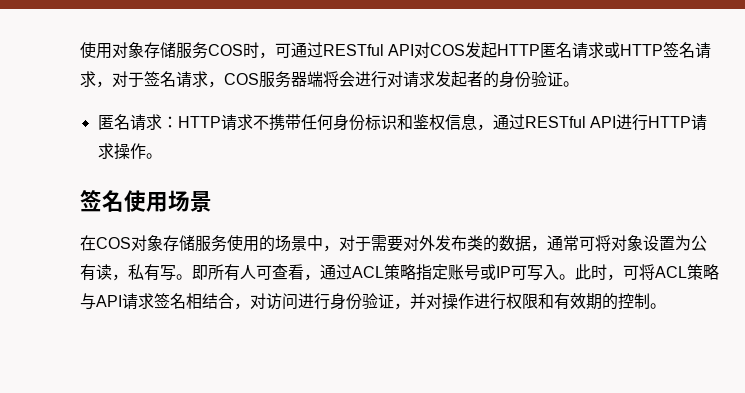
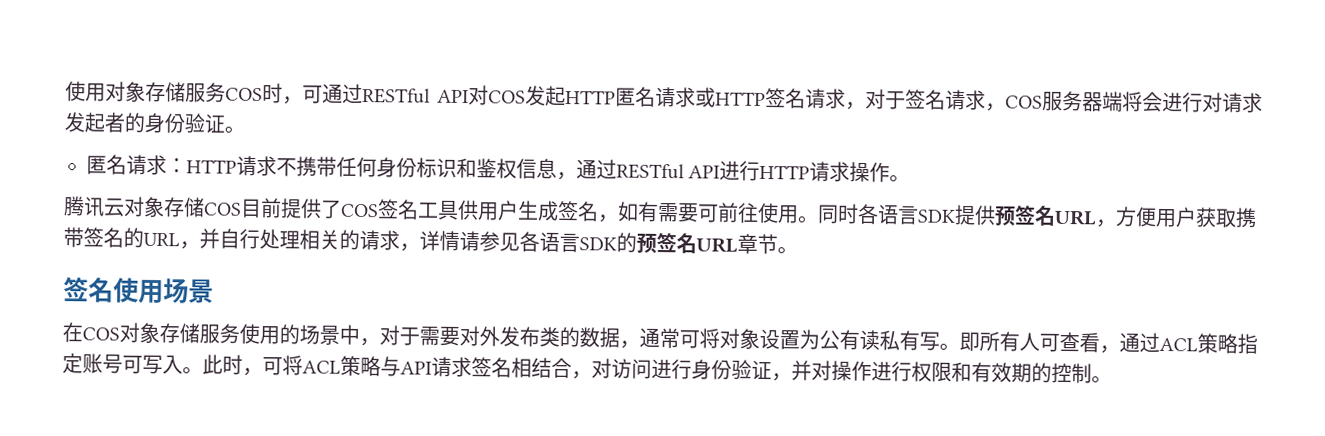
(162, 156) none -> [63,196,1257,228] [63,227,798,255] // 腾讯云对象存储COS目前提供了COS签名工具供用户生成签名，如有需要可前往使用。同时各语言SDK提供预签名URL，方便用户获取携带签名的URL，并自行处理相关的请求，详情请参见各语言SDK的预签名URL章节。
[112,274,128,281] ， -> (880, 340) none
[480,264,511,280] 或IP -> (123, 364) none

